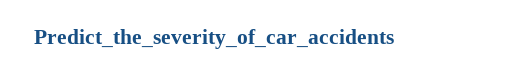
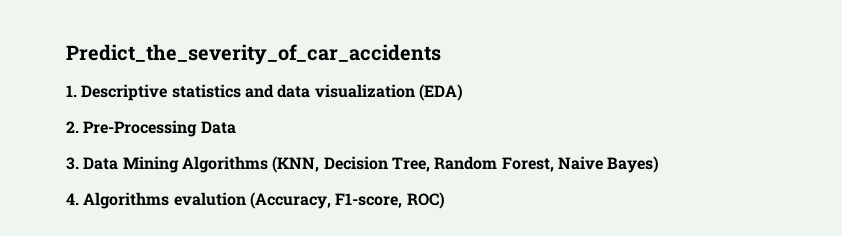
(394, 39) none -> [66,84,463,101] [66,120,236,137] [66,156,660,173] [66,192,445,209] // 1. Descriptive statistics and data visualization (EDA) // 2. Pre-Processing Data // 3. Data Mining Algorithms (KNN, Decision Tree, Random Forest, Naive Bayes) // 4. Algorithms evalution (Accuracy, F1-score, ROC)

